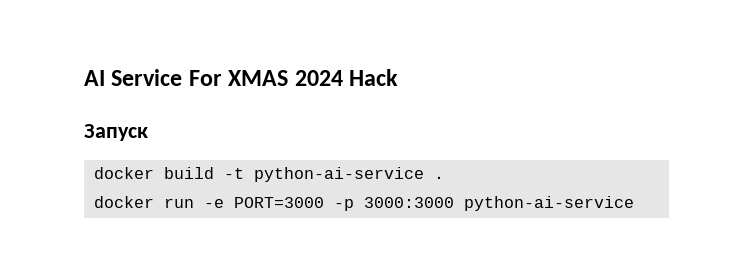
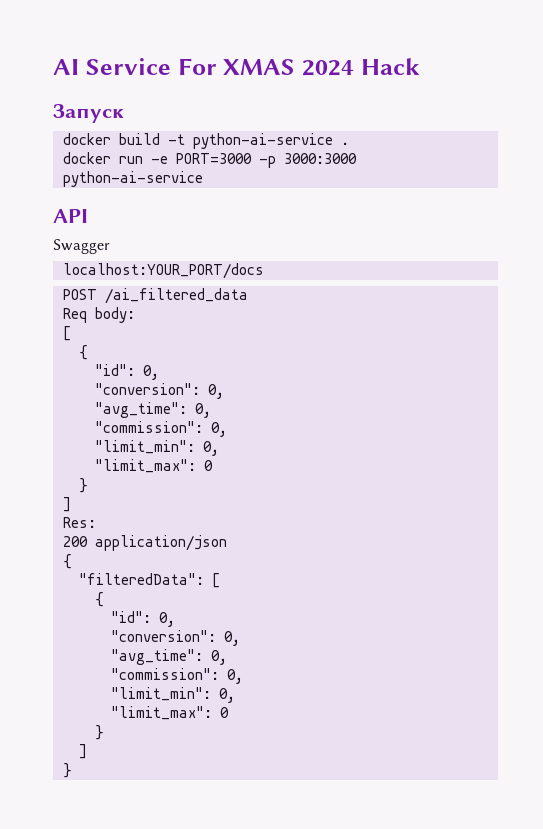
(635, 203) none -> [53,209,88,223] [53,239,110,254] [62,263,264,279] [62,288,248,304] [62,307,135,323] [62,326,71,341] [78,345,88,360] [94,364,159,380] [94,383,224,399] [94,402,211,418] [94,421,227,437] [94,440,219,456] [94,459,213,473] [78,478,88,493] [62,497,71,512] [62,517,96,528] [62,535,227,551] [62,554,72,569] [78,573,220,588] [94,592,104,607] [110,611,175,627] [110,630,240,646] [110,649,227,665] [110,668,243,684] [110,687,235,703] [110,706,229,720] [94,725,104,740] [78,744,87,759] [62,763,72,778] // API // Swagger // localhost:YOUR_PORT/docs // POST /ai_filtered_data // Req body: // [ // { // "id": 0, // "conversion": 0, // "avg_time": 0, // "commission": 0, // "limit_min": 0, // "limit_max": 0 // } // ] // Res: // 200 application/json // { // "filteredData": [ // { // "id": 0, // "conversion": 0, // "avg_time": 0, // "commission": 0, // "limit_min": 0, // "limit_max": 0 // } // ] // }

